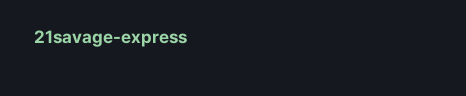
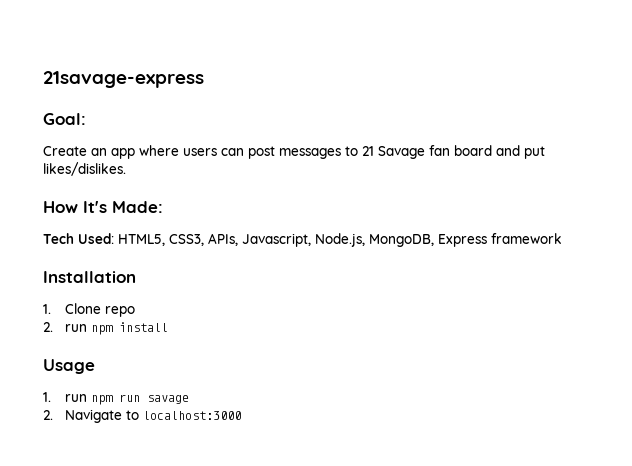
(187, 38) none -> [43,113,86,125] [43,145,545,159] [43,162,126,176] [43,201,163,213] [43,233,562,247] [43,271,136,283] [43,303,135,317] [43,322,168,335] [43,359,95,374] [43,392,189,405] [43,409,241,423] // Goal: // Create an app where users can post messages to 21 Savage fan board and put likes/dislikes. // How It's Made: // Tech Used: HTML5, CSS3, APIs, Javascript, Node.js, MongoDB, Express framework // Installation // 1. Clone repo // 2. run npm install // Usage // 1. run npm run savage // 2. Navigate to localhost:3000

